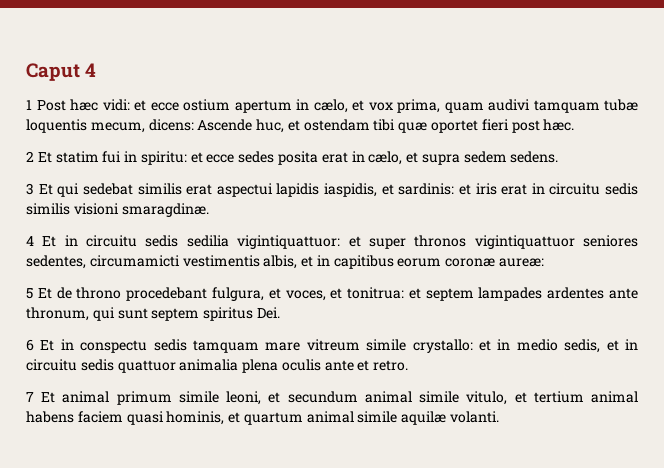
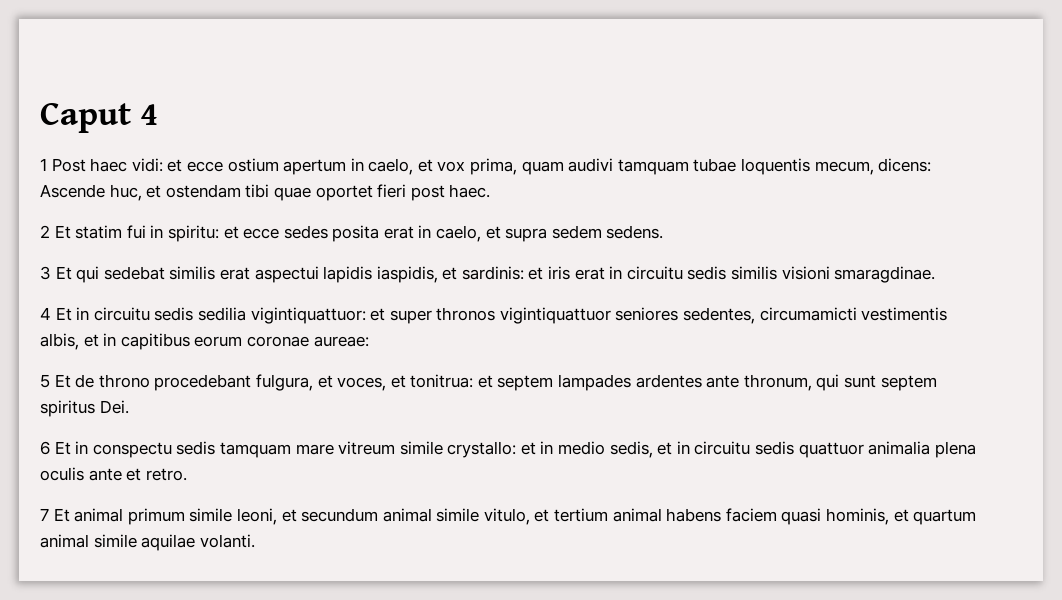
[70,99,98,111] hæc -> [90,158,128,172] haec
[313,99,348,113] cælo, -> [368,158,414,175] caelo,
[604,99,638,111] tubæ -> [693,158,737,172] tubae
[398,122,428,133] quæ -> [273,187,311,201] quae
[543,119,575,131] hæc. -> [449,184,491,198] haec.
[368,151,403,165] cælo, -> [436,225,482,242] caelo,
[121,203,209,217] smaragdinæ. -> [834,266,936,283] smaragdinae.
[445,258,545,267] coronæ aureæ: -> [246,336,369,347] coronae aureae:
[401,411,447,425] aquilæ -> [141,534,196,551] aquilae

